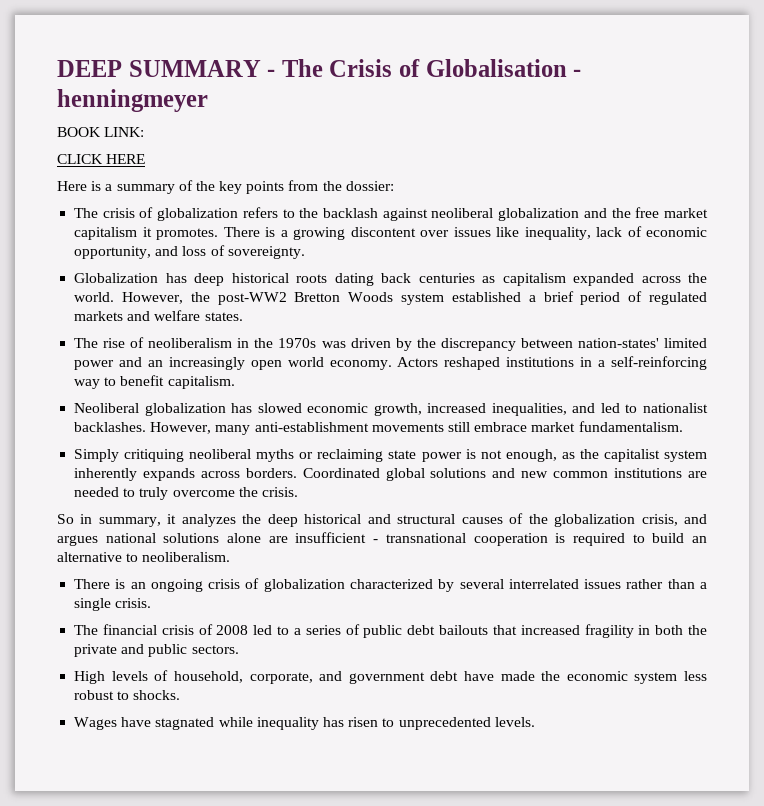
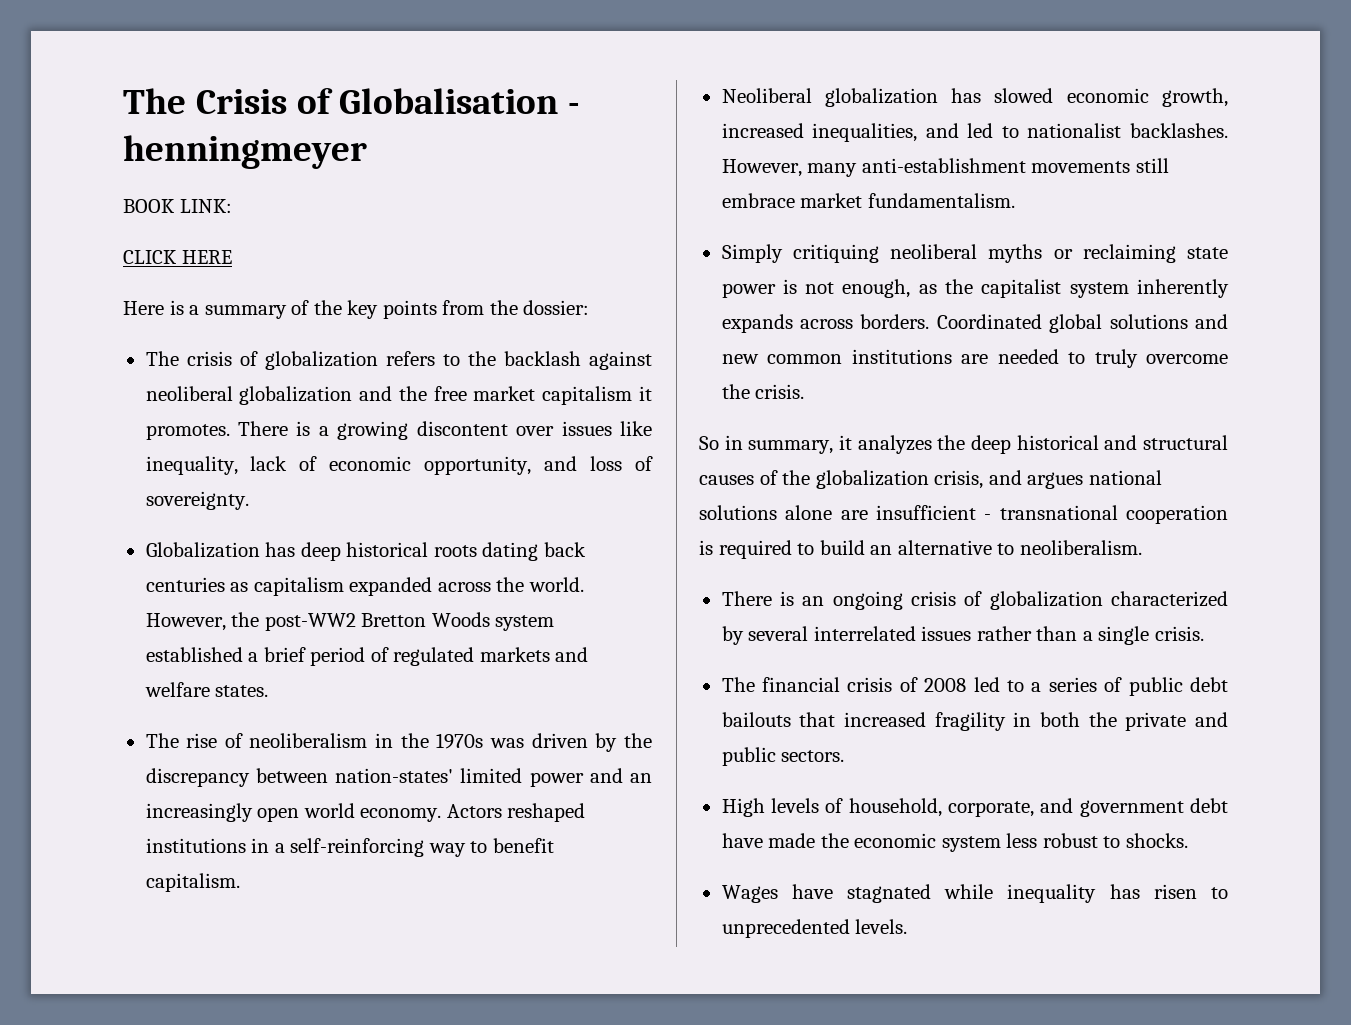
[57,60,276,77] DEEP SUMMARY - -> (123, 101) none

